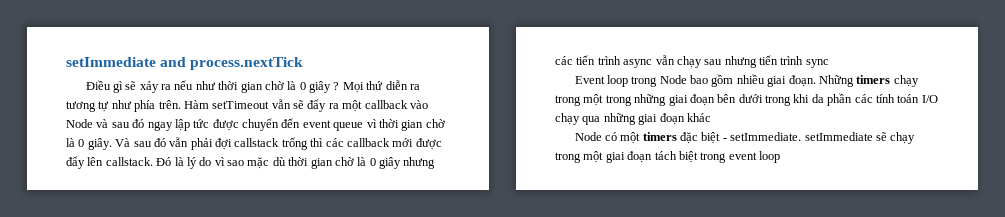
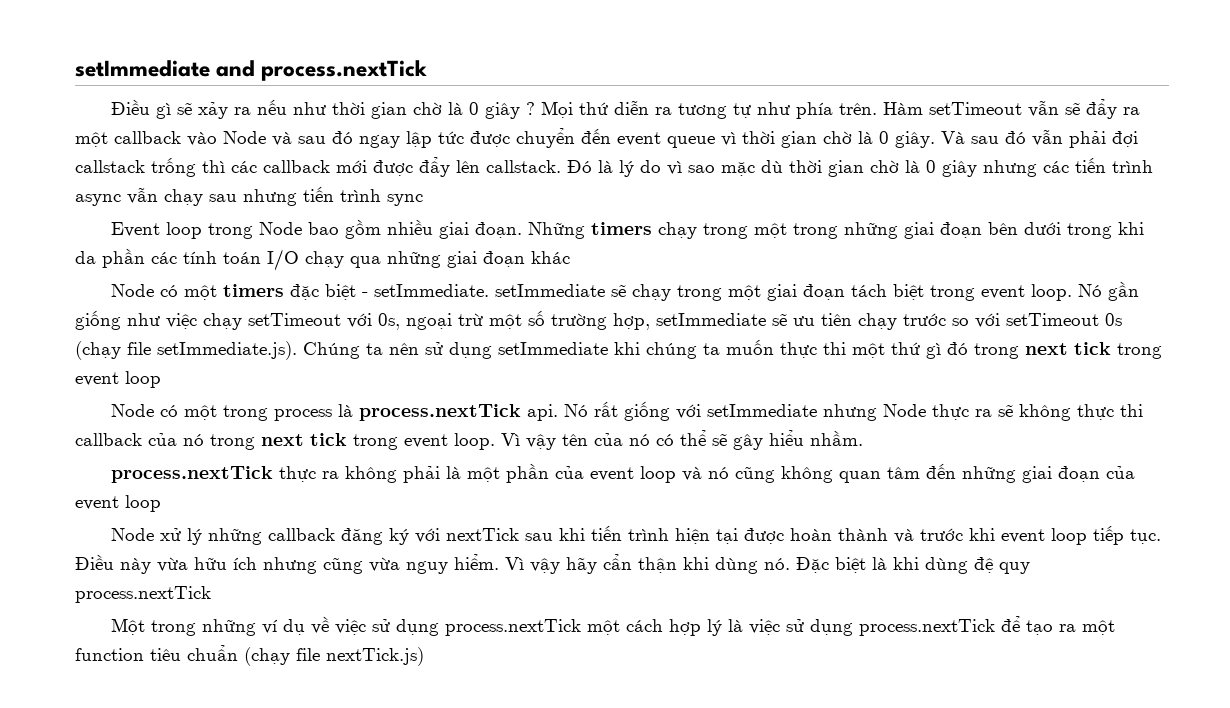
[759,151,780,163] loop -> [1031,281,1140,301] [75,310,1122,330] [75,339,1162,360] [75,371,161,388] [111,401,1144,421] [75,430,863,450] [111,463,1136,483] [75,495,161,512] [111,525,1162,545] [75,554,1030,574] [75,586,211,603] [111,616,1116,636] [75,645,424,666] loop. Nó gần giống như việc chạy setTimeout với 0s, ngoại trừ một số trường hợp, setImmediate sẽ ưu tiên chạy trước so với setTimeout 0s (chạy file setImmediate.js). Chúng ta nên sử dụng setImmediate khi chúng ta muốn thực thi một thứ gì đó trong next tick trong event loop // Node có một trong process là process.nextTick api. Nó rất giống với setImmediate nhưng Node thực ra sẽ không thực thi callback của nó trong next tick trong event loop. Vì vậy tên của nó có thể sẽ gây hiểu nhầm. // process.nextTick thực ra không phải là một phần của event loop và nó cũng không quan tâm đến những giai đoạn của event loop // Node xử lý những callback đăng ký với nextTick sau khi tiến trình hiện tại được hoàn thành và trước khi event loop tiếp tục. Điều này vừa hữu ích nhưng cũng vừa nguy hiểm. Vì vậy hãy cẩn thận khi dùng nó. Đặc biệt là khi dùng đệ quy process.nextTick // Một trong những ví dụ về việc sử dụng process.nextTick một cách hợp lý là việc sử dụng process.nextTick để tạo ra một function tiêu chuẩn (chạy file nextTick.js)

